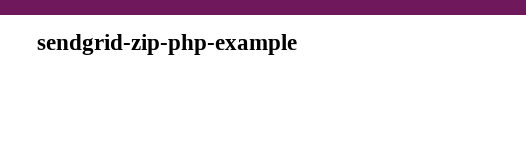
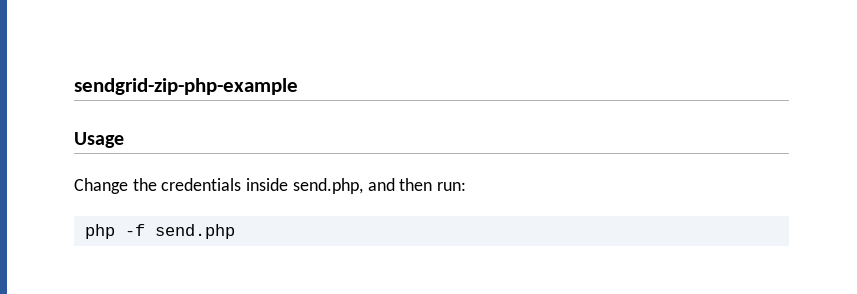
(297, 44) none -> [74,132,124,148] [74,178,467,194] [84,224,235,239] // Usage // Change the credentials inside send.php, and then run: // php -f send.php

